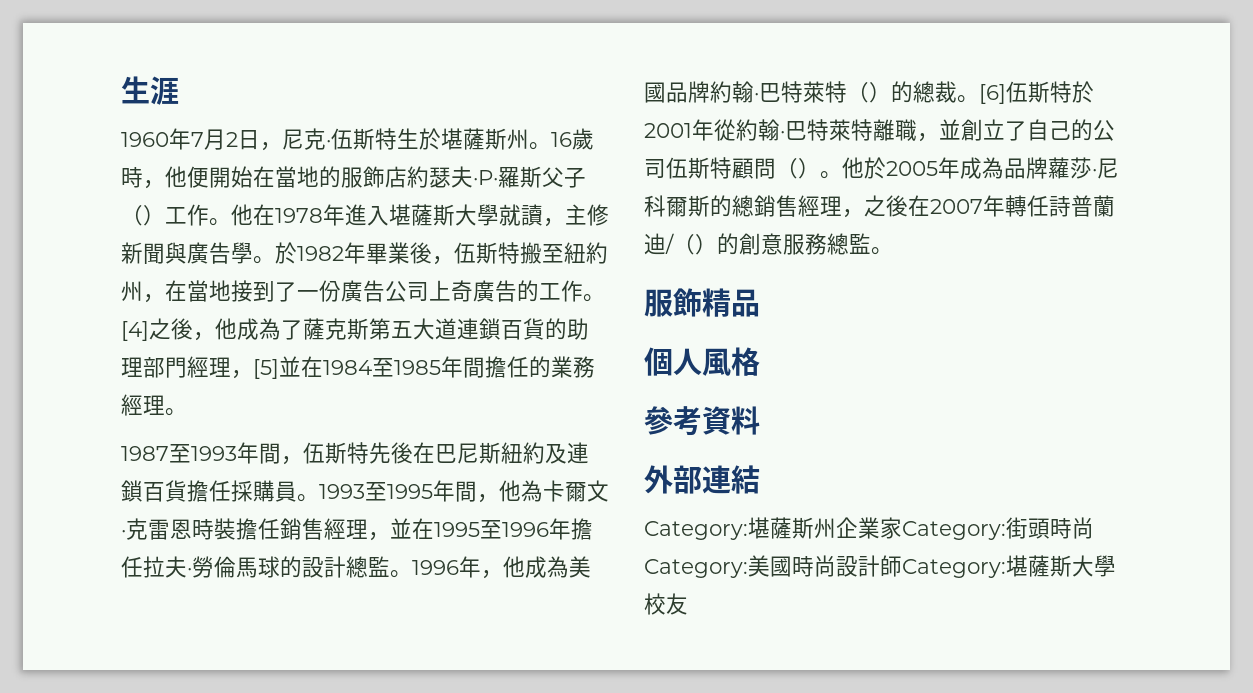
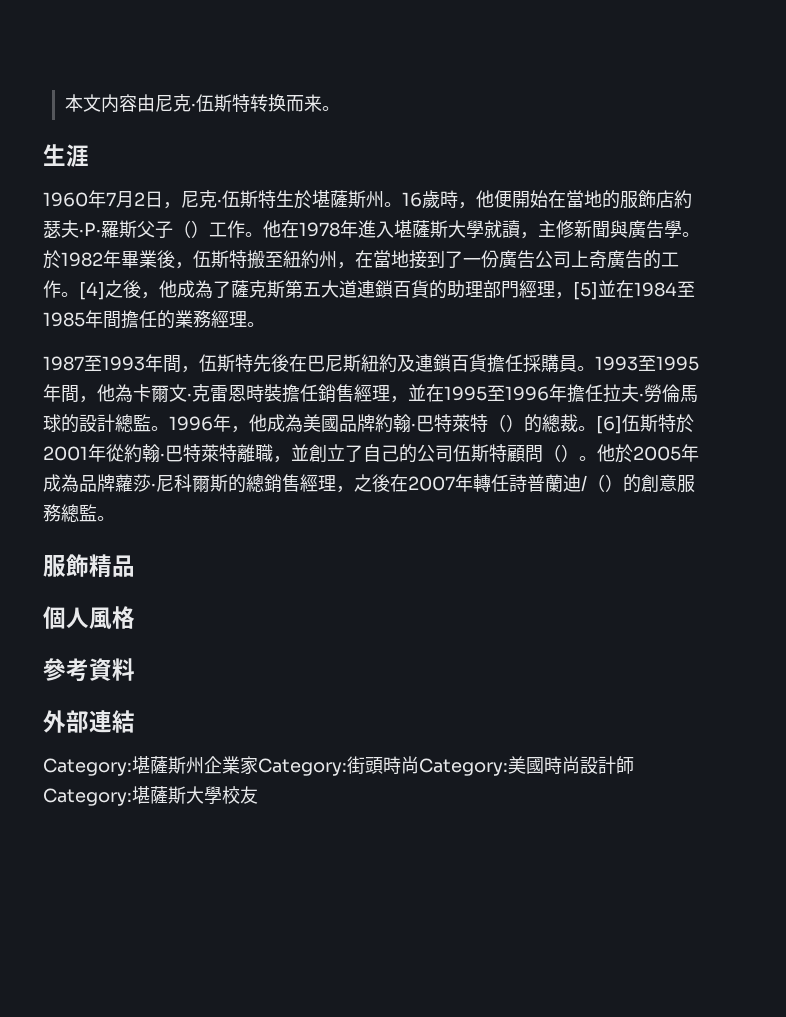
(121, 90) none -> [64,94,340,113] 本文内容由尼克·伍斯特转换而来。 //

